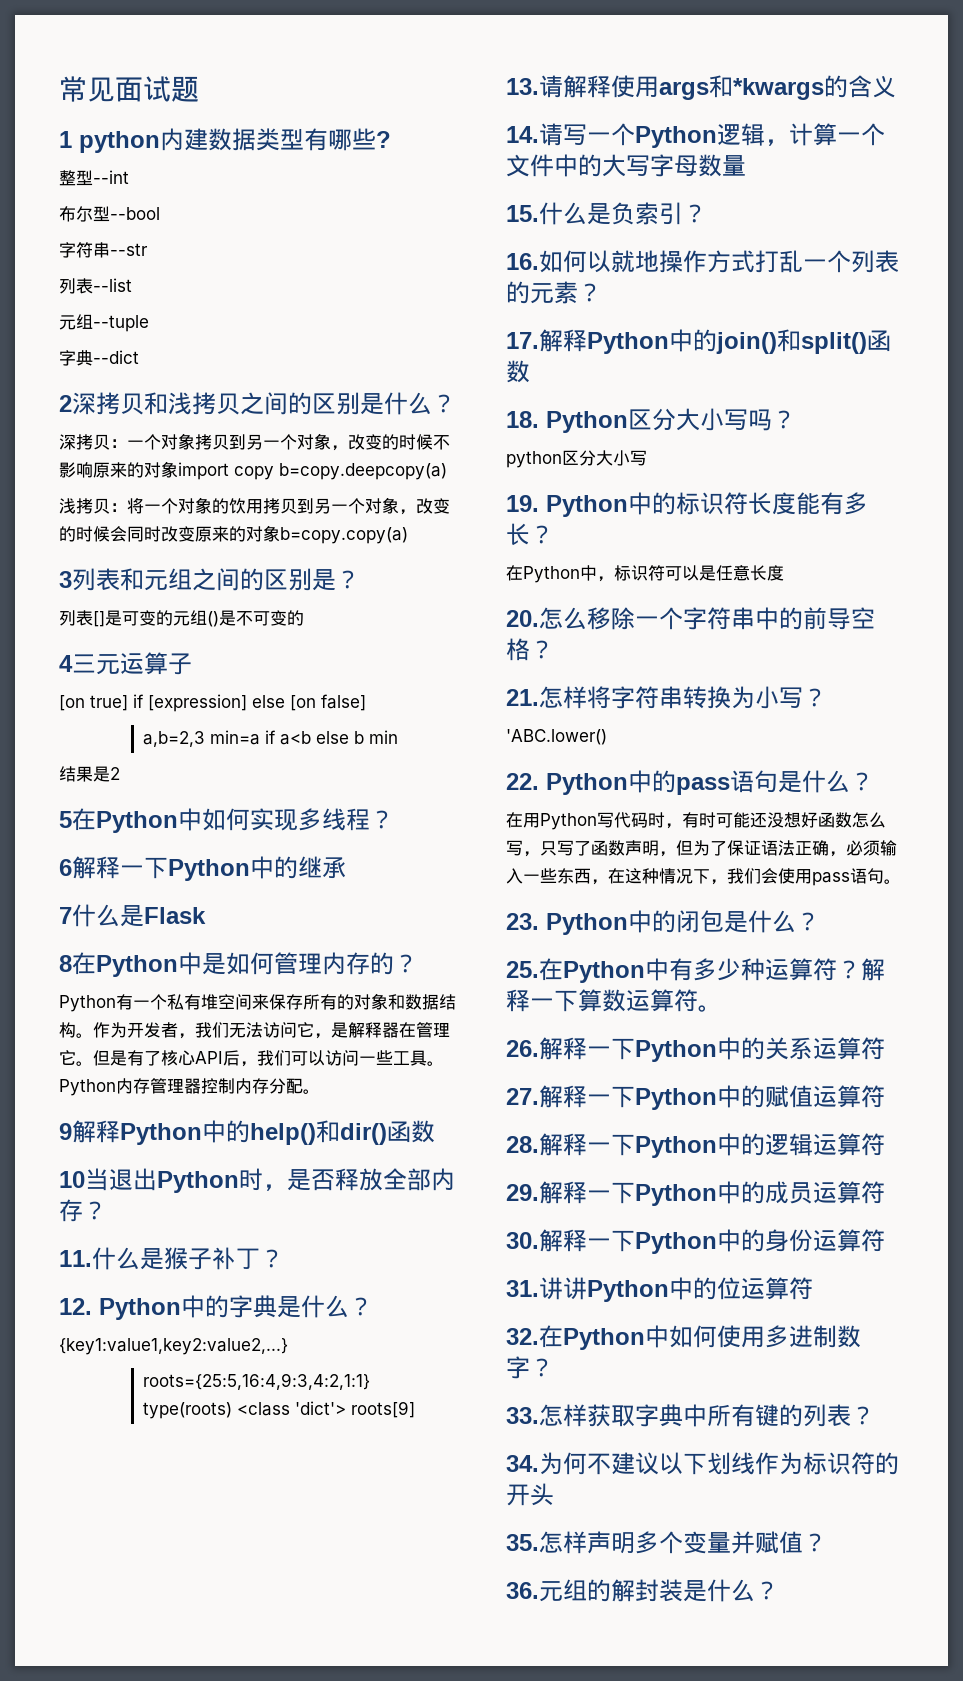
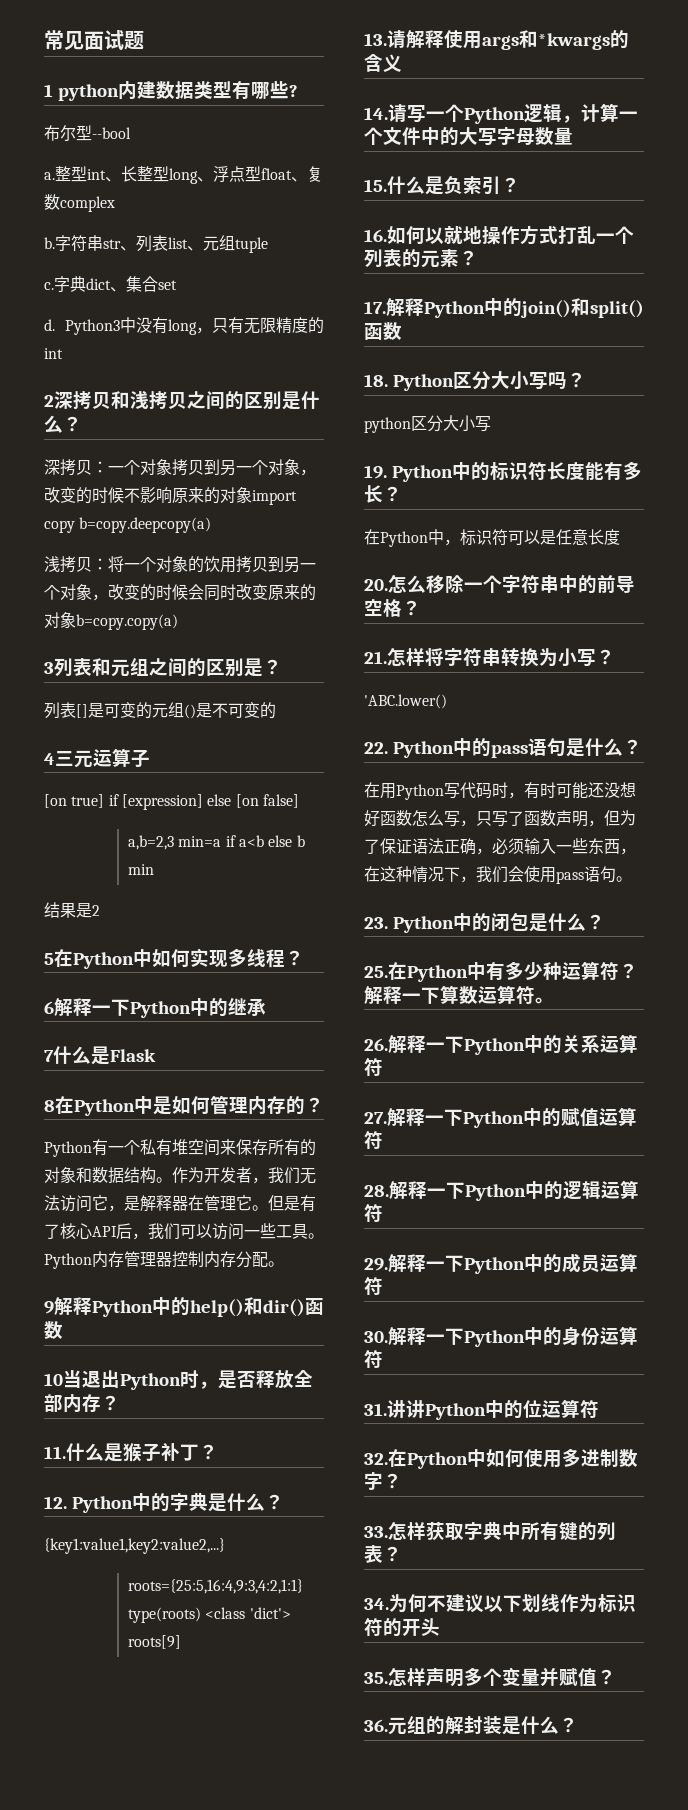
[59,170,129,186] // 整型--int -> (298, 91) none
[59,242,148,258] [59,278,132,294] [59,314,149,332] [59,350,139,366] 字符串--str // 列表--list // 元组--tuple // 字典--dict -> [44,166,323,184] [44,194,115,212] [44,235,268,253] [44,276,177,292] [44,317,324,335] [44,348,63,359] a.整型int、长整型long、浮点型float、复数complex // b.字符串str、列表list、元组tuple // c.字典dict、集合set // d. Python3中没有long，只有无限精度的int

